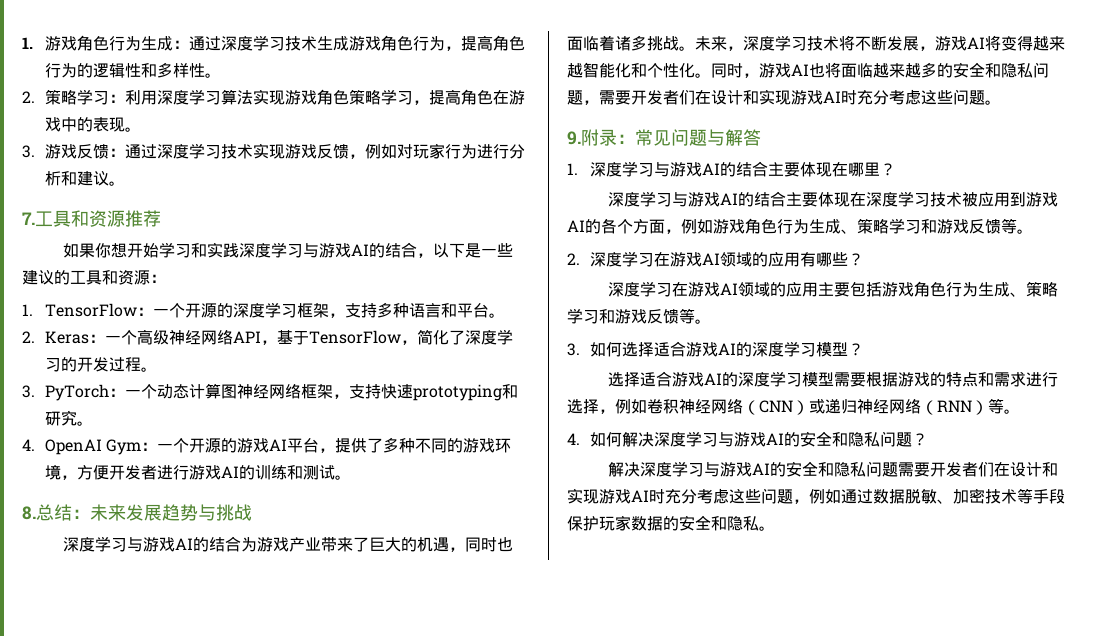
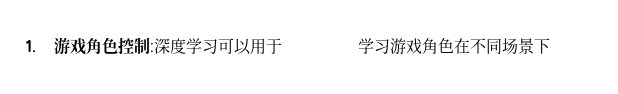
[108,35,525,51] [44,62,221,78] [22,89,525,105] [44,117,141,132] [22,143,525,159] [44,171,125,186] [22,210,161,227] [63,242,514,258] [22,270,166,285] [22,302,505,318] [22,329,513,345] [44,357,157,372] [22,383,518,401] [44,410,93,426] [22,437,512,455] [44,464,351,480] [22,504,252,521] [63,536,514,552] [567,35,1065,51] [567,62,1049,78] [567,89,1001,105] [567,129,761,146] [567,161,896,177] [608,191,1059,207] [567,218,1033,234] [567,251,864,267] [608,281,1059,297] [567,308,711,324] [567,341,864,357] [608,371,1059,387] [567,398,1020,415] [567,431,928,447] [608,461,1059,477] [567,488,1065,504] [567,515,775,531] 行为生成：通过深度学习技术生成游戏角色行为，提高角色行为的逻辑性和多样性。 // 2.策略学习：利用深度学习算法实现游戏角色策略学习，提高角色在游戏中的表现。 // 3.游戏反馈：通过深度学习技术实现游戏反馈，例如对玩家行为进行分析和建议。 // 7.工具和资源推荐 // 如果你想开始学习和实践深度学习与游戏AI的结合，以下是一些建议的工具和资源： // 1. TensorFlow：一个开源的深度学习框架，支持多种语言和平台。 // 2. Keras：一个高级神经网络API，基于TensorFlow，简化了深度学习的开发过程。 // 3. PyTorch：一个动态计算图神经网络框架，支持快速prototyping和研究。 // 4. OpenAI Gym：一个开源的游戏AI平台，提供了多种不同的游戏环境，方便开发者进行游戏AI的训练和测试。 // 8.总结：未来发展趋势与挑战 // 深度学习与游戏AI的结合为游戏产业带来了巨大的机遇，同时也面临着诸多挑战。未来，深度学习技术将不断发展，游戏AI将变得越来越智能化和个性化。同时，游戏AI也将面临越来越多的安全和隐私问题，需要开发者们在设计和实现游戏AI时充分考虑这些问题。 // 9.附录：常见问题与解答 // 1.深度学习与游戏AI的结合主要体现在哪里？ // 深度学习与游戏AI的结合主要体现在深度学习技术被应用到游戏AI的各个方面，例如游戏角色行为生成、策略学习和游戏反馈等。 // 2.深度学习在游戏AI领域的应用有哪些？ // 深度学习在游戏AI领域的应用主要包括游戏角色行为生成、策略学习和游戏反馈等。 // 3.如何选择适合游戏AI的深度学习模型？ // 选择适合游戏AI的深度学习模型需要根据游戏的特点和需求进行选择，例如卷积神经网络（CNN）或递归神经网络（RNN）等。 // 4.如何解决深度学习与游戏AI的安全和隐私问题？ // 解决深度学习与游戏AI的安全和隐私问题需要开发者们在设计和实现游戏AI时充分考虑这些问题，例如通过数据脱敏、加密技术等手段保护玩家数据的安全和隐私。 -> [117,37,550,55] 控制:深度学习可以用于学习游戏角色在不同场景下

